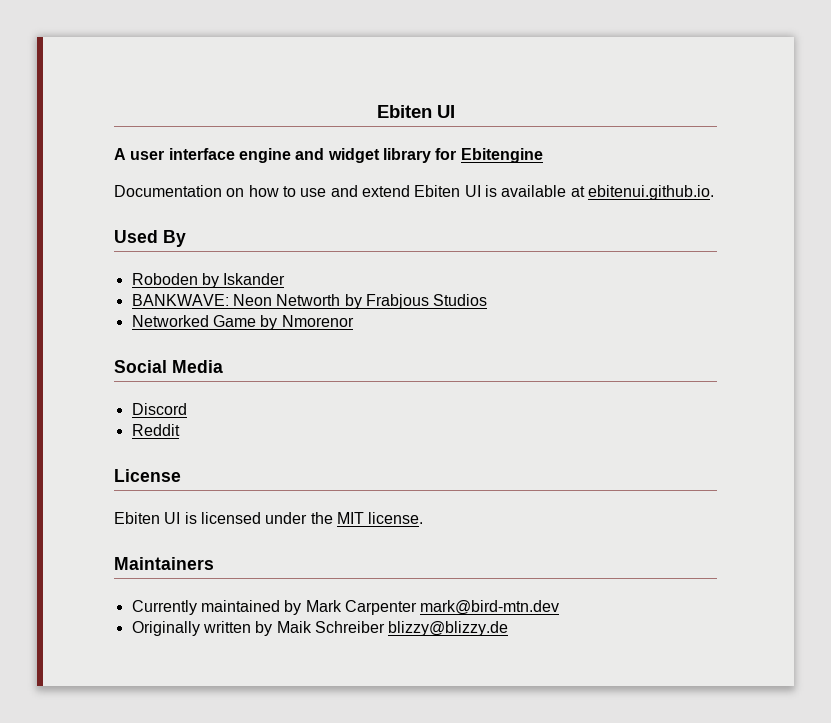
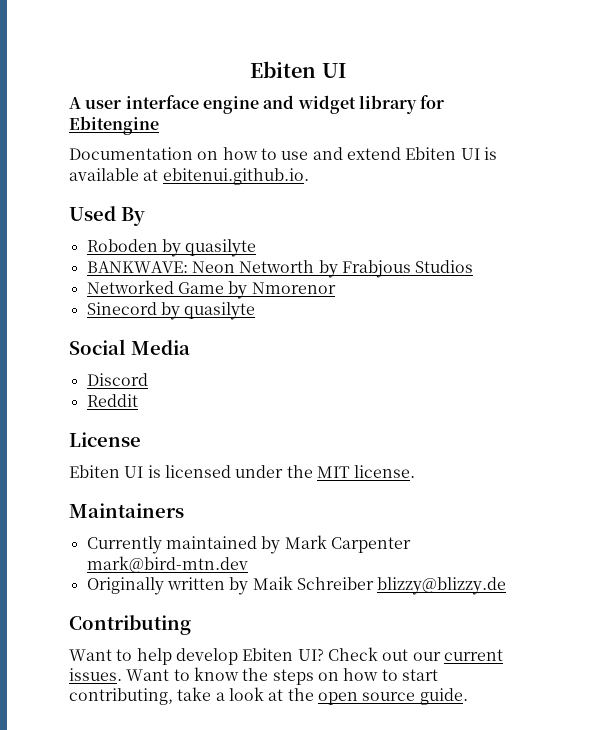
[223,273,286,285] Iskander -> [185,239,257,257] quasilyte
(354, 321) none -> [86,302,256,320] // Sinecord by quasilyte
(509, 628) none -> [69,615,191,635] [69,647,503,665] [69,667,438,685] [69,687,468,705] // Contributing // Want to help develop Ebiten UI? Check out our current issues. Want to know the steps on how to start contributing, take a look at the open source guide.

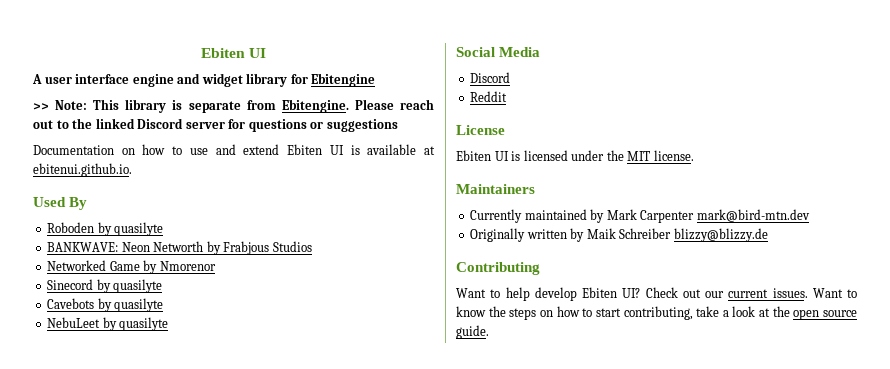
(159, 125) none -> [33,99,434,113] [33,118,398,132] // >> Note: This library is separate from Ebitengine. Please reach out to the linked Discord server for questions or suggestions
(256, 311) none -> [47,298,164,312] [47,317,169,331] // Cavebots by quasilyte // NebuLeet by quasilyte

